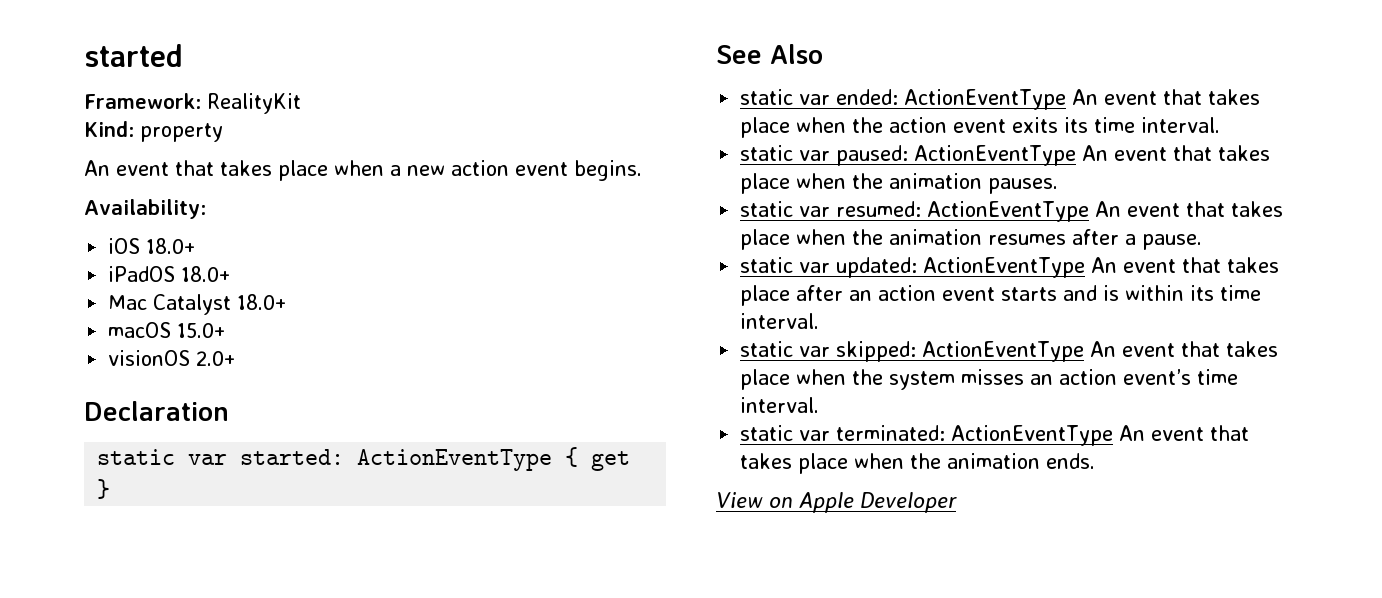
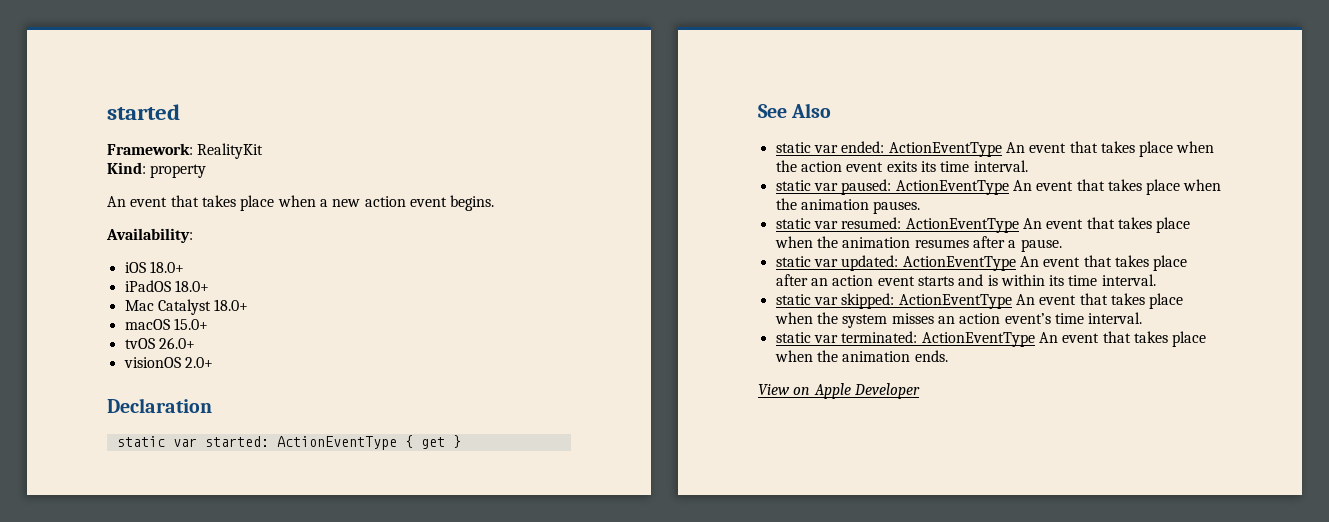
(226, 330) none -> [124,337,195,349] // tvOS 26.0+

